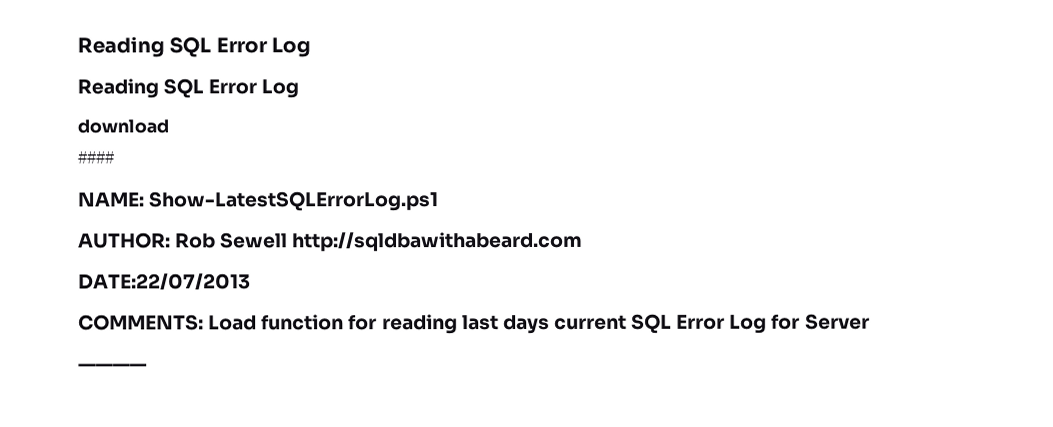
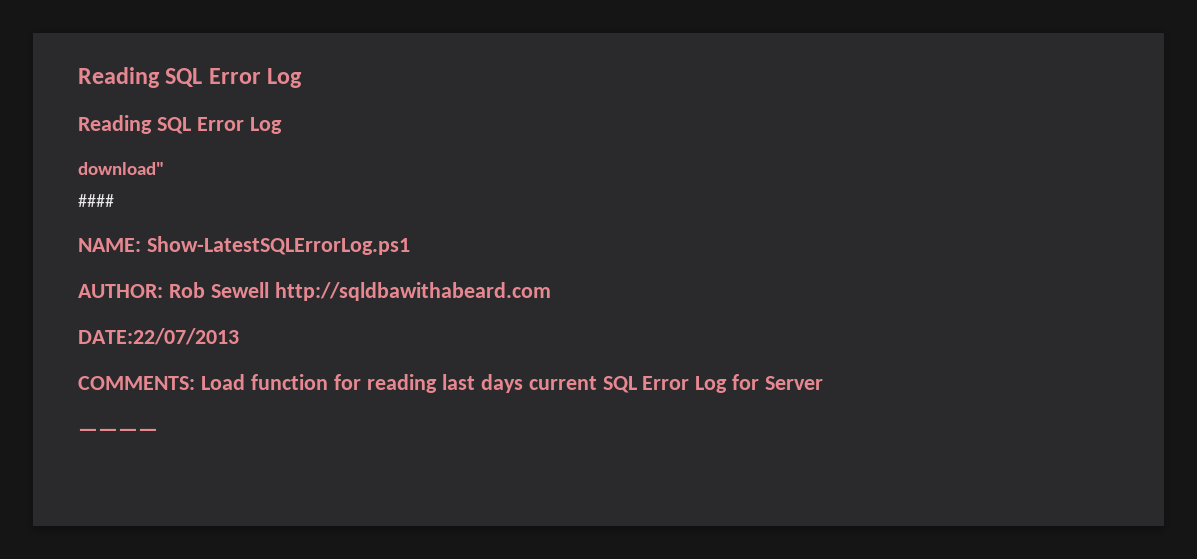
[77,119,169,134] download -> [78,162,164,175] download"

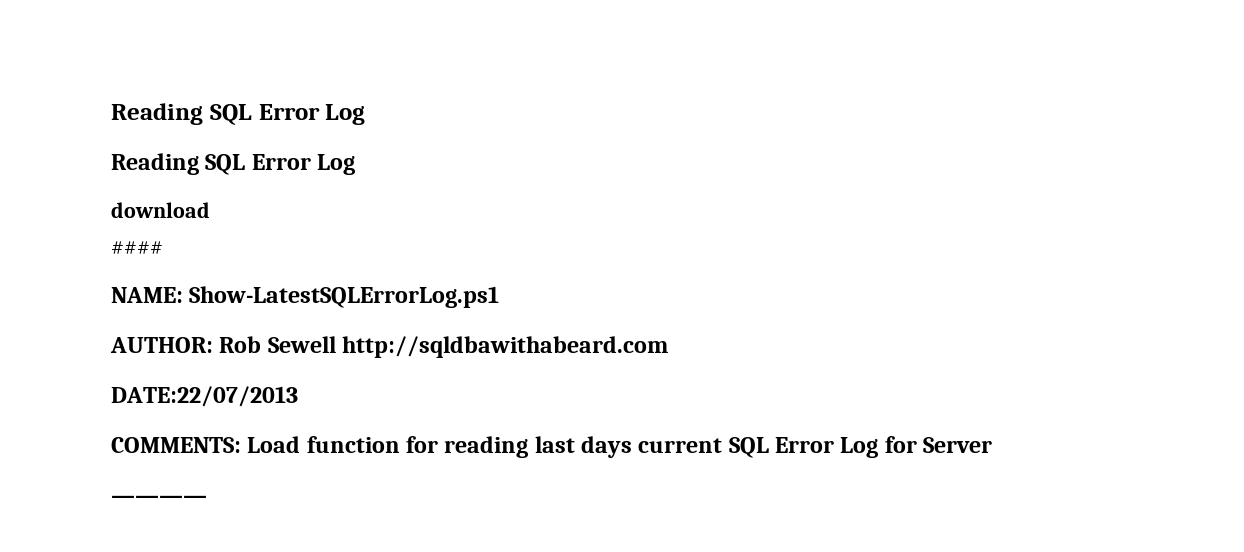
[78,162,164,175] download" -> [111,202,210,218] download

